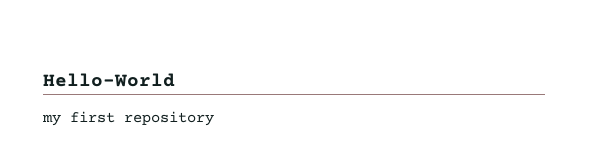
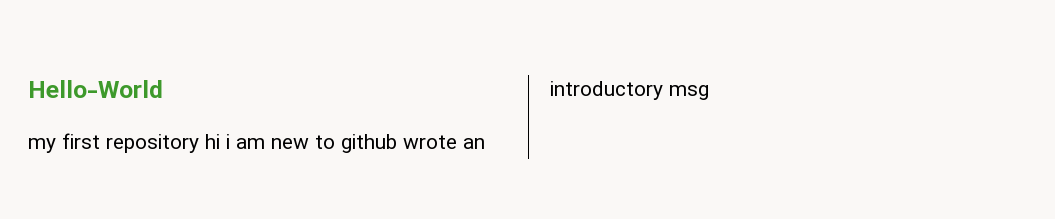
(214, 118) none -> [205,134,485,153] [550,81,709,100] hi i am new to github wrote an introductory msg

